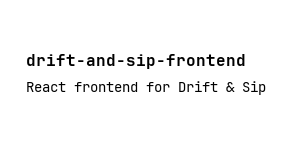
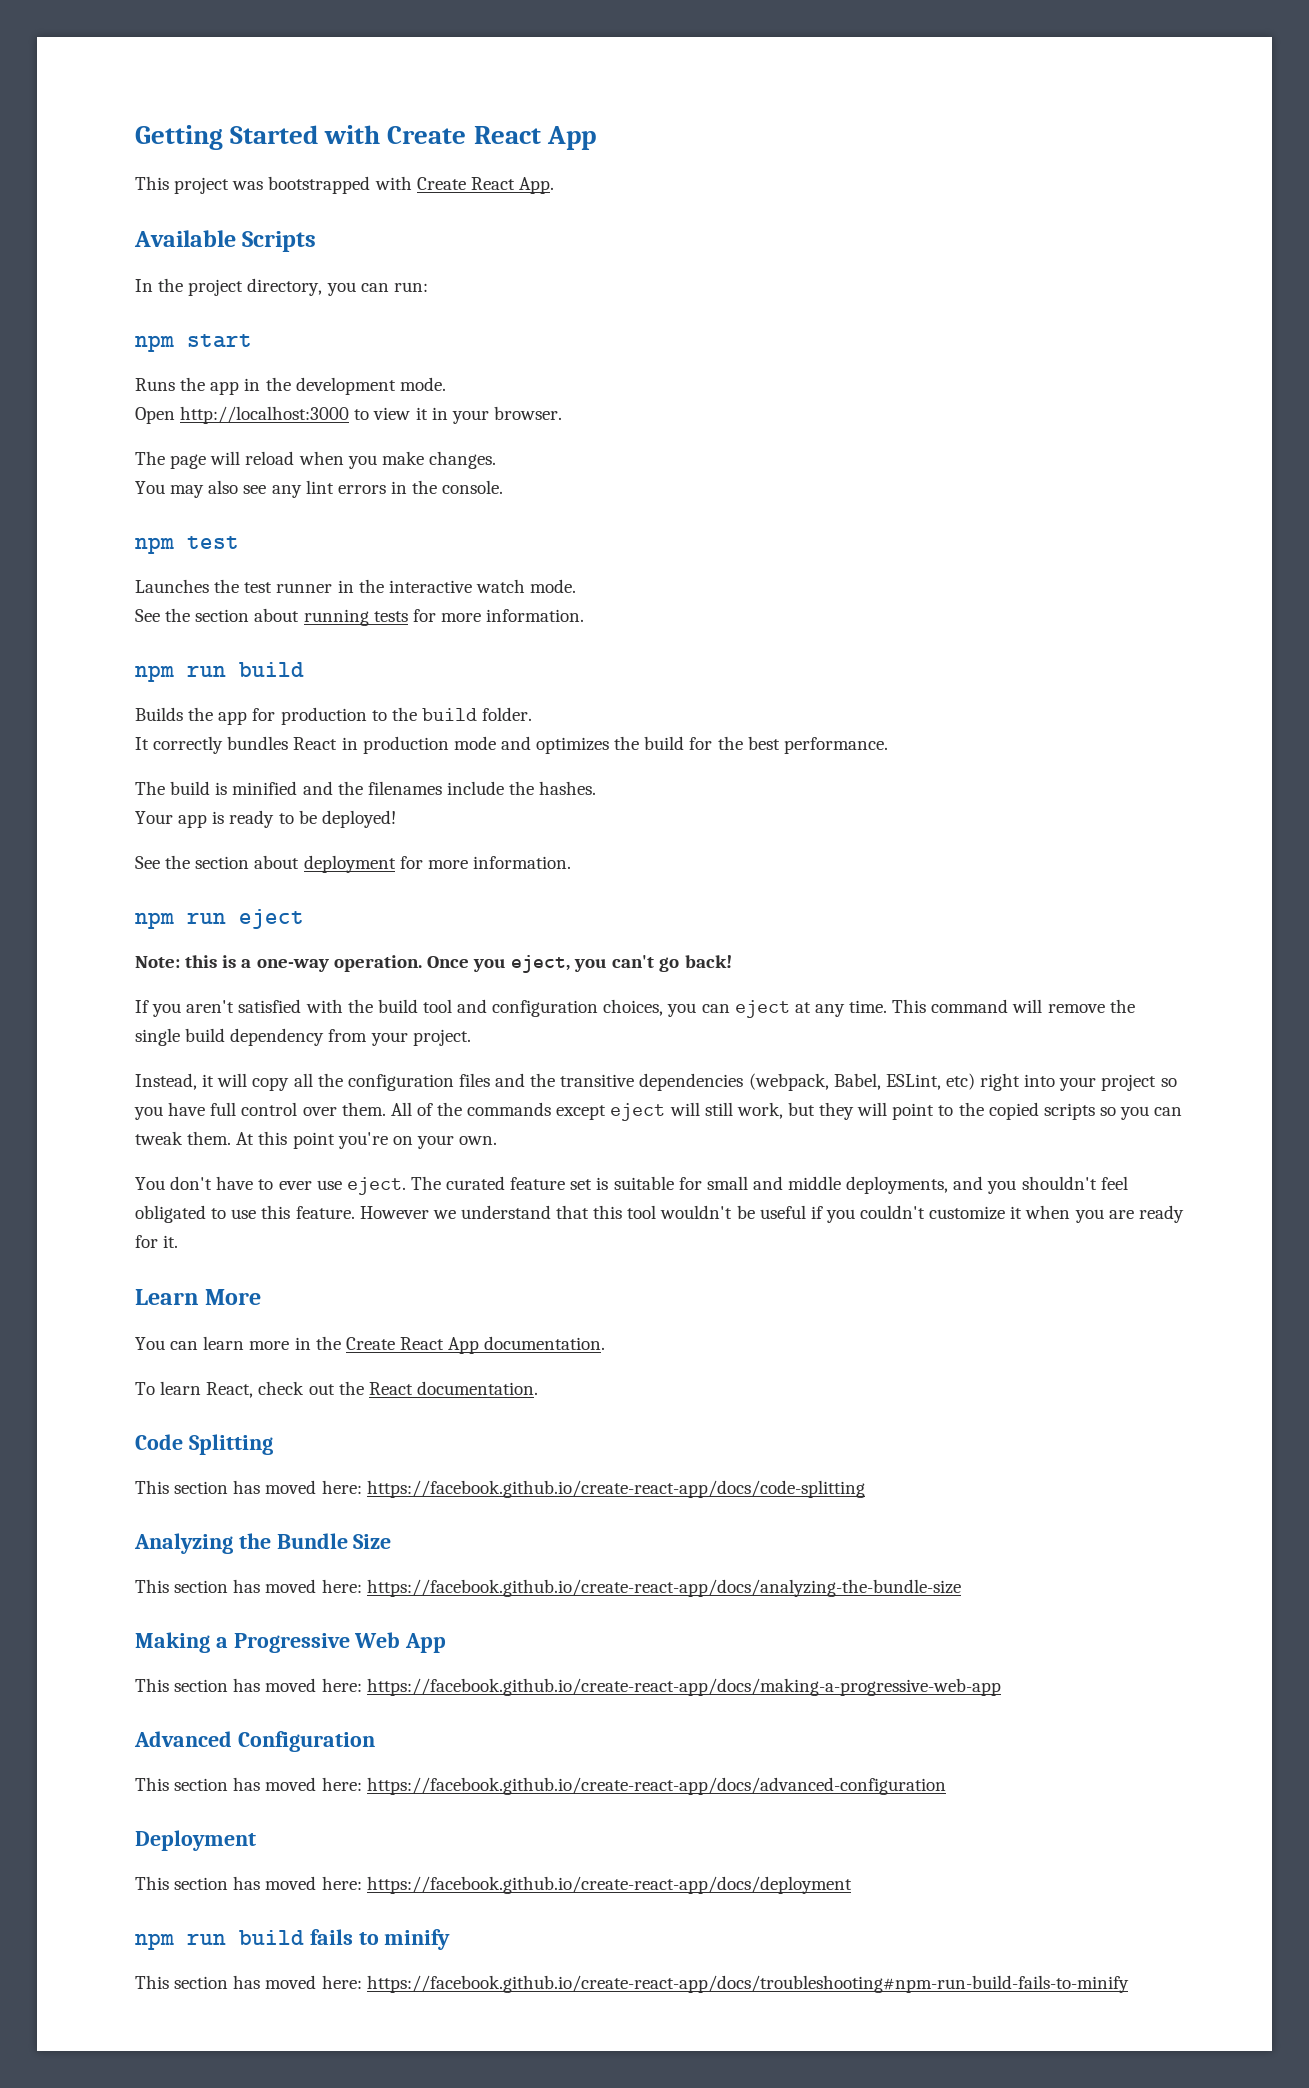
[26,54,246,69] [26,81,266,95] drift-and-sip-frontend // React frontend for Drift & Sip -> [135,125,596,150] [135,176,554,194] [134,230,317,252] [135,278,428,296] [135,334,252,352] [135,377,446,395] [135,406,562,424] [135,451,496,469] [135,480,504,498] [135,536,239,554] [135,579,577,593] [135,608,585,626] [135,662,304,682] [135,707,533,725] [135,736,888,754] [135,781,597,795] [135,810,396,828] [135,855,571,873] [135,909,304,929] [135,955,732,973] [135,999,1135,1018] [135,1028,471,1046] [135,1073,1177,1091] [134,1102,1183,1121] [135,1131,498,1149] [135,1176,1128,1195] [135,1205,1184,1223] [135,1235,179,1248] [135,1289,262,1305] [135,1336,606,1354] [135,1381,538,1398] [135,1434,273,1455] [135,1480,865,1498] [134,1533,392,1554] [135,1579,961,1597] [135,1632,447,1653] [135,1678,1001,1696] [134,1731,375,1752] [135,1777,946,1795] [135,1830,256,1851] [135,1876,852,1894] [135,1929,451,1950] [135,1975,1129,1993] Getting Started with Create React App // This project was bootstrapped with Create React App. // Available Scripts // In the project directory, you can run: // npm start // Runs the app in the development mode. // Open http://localhost:3000 to view it in your browser. // The page will reload when you make changes. // You may also see any lint errors in the console. // npm test // Launches the test runner in the interactive watch mode. // See the section about running tests for more information. // npm run build // Builds the app for production to the build folder. // It correctly bundles React in production mode and optimizes the build for the best performance. // The build is minified and the filenames include the hashes. // Your app is ready to be deployed! // See the section about deployment for more information. // npm run eject // Note: this is a one-way operation. Once you eject, you can't go back! // If you aren't satisfied with the build tool and configuration choices, you can eject at any time. This command will remove the single build dependency from your project. // Instead, it will copy all the configuration files and the transitive dependencies (webpack, Babel, ESLint, etc) right into your project so you have full control over them. All of the commands except eject will still work, but they will point to the copied scripts so you can tweak them. At this point you're on your own. // You don't have to ever use eject. The curated feature set is suitable for small and middle deployments, and you shouldn't feel obligated to use this feature. However we understand that this tool wouldn't be useful if you couldn't customize it when you are ready for it. // Learn More // You can learn more in the Create React App documentation. // To learn React, check out the React documentation. // Code Splitting // This section has moved here: https://facebook.github.io/create-react-app/docs/code-splitting // Analyzing the Bundle Size // This section has moved here: https://facebook.github.io/create-react-app/docs/analyzing-the-bundle-size // Making a Progressive Web App // This section has moved here: https://facebook.github.io/create-react-app/docs/making-a-progressive-web-app // Advanced Configuration // This section has moved here: https://facebook.github.io/create-react-app/docs/advanced-configuration // Deployment // This section has moved here: https://facebook.github.io/create-react-app/docs/deployment // npm run build fails to minify // This section has moved here: https://facebook.github.io/create-react-app/docs/troubleshooting#npm-run-build-fails-to-minify

